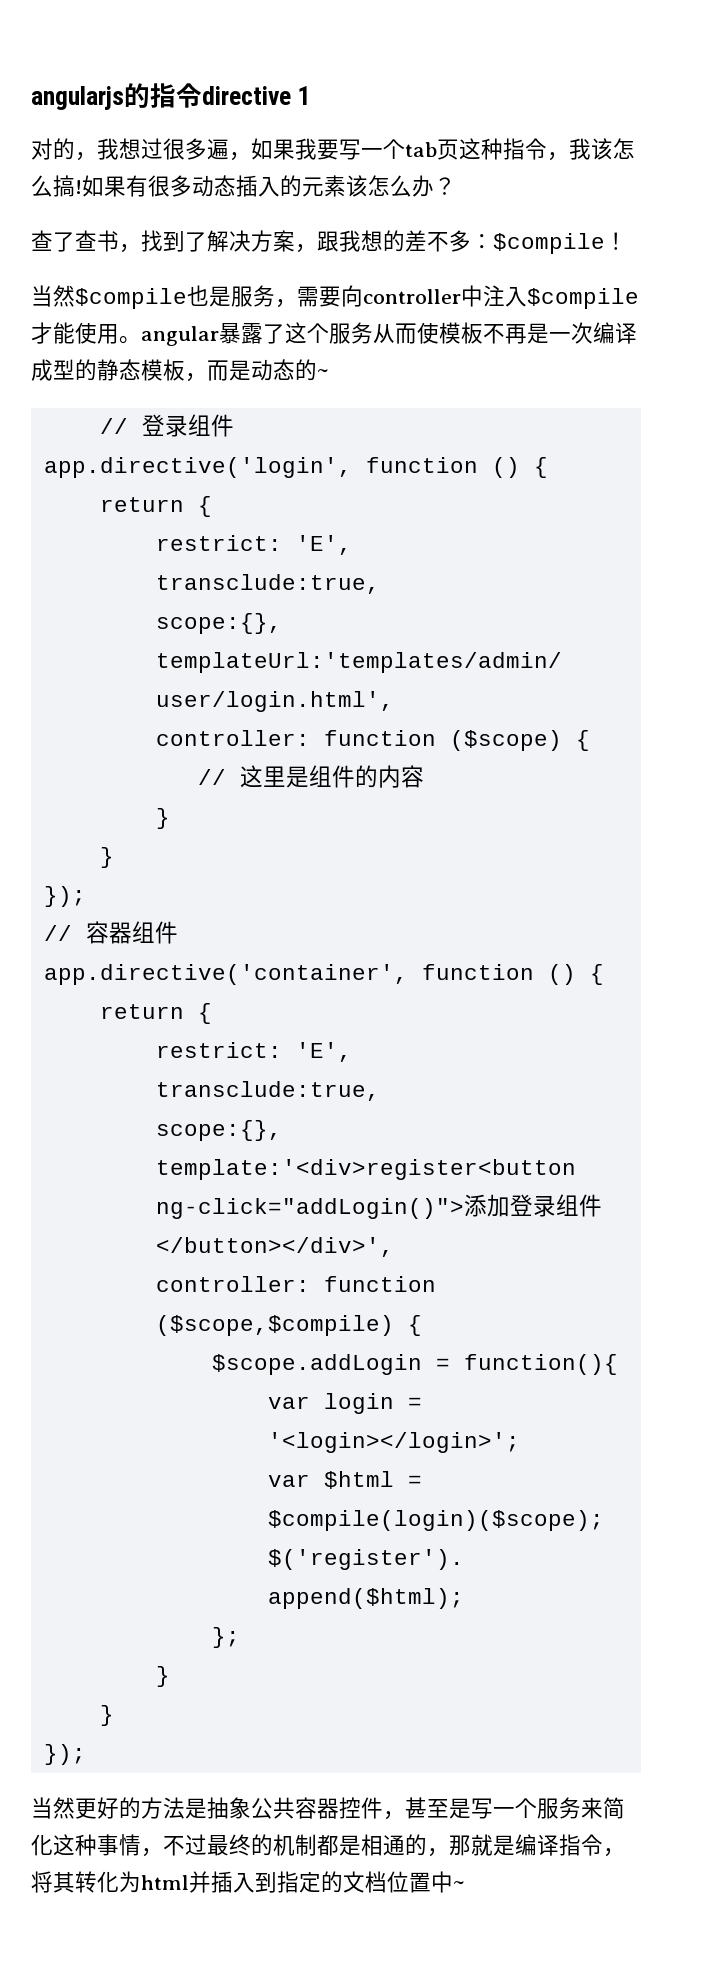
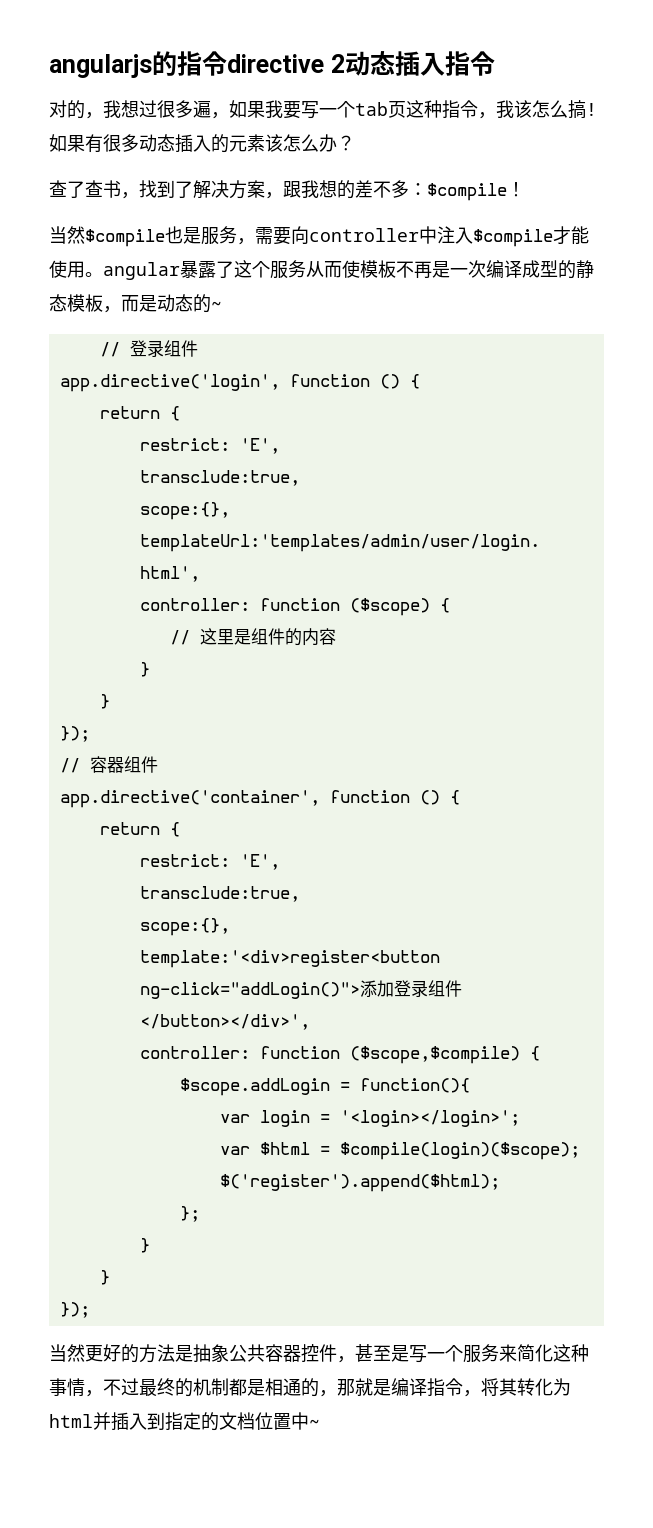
[297,86,311,105] 1 -> [330,51,495,76] 2动态插入指令

